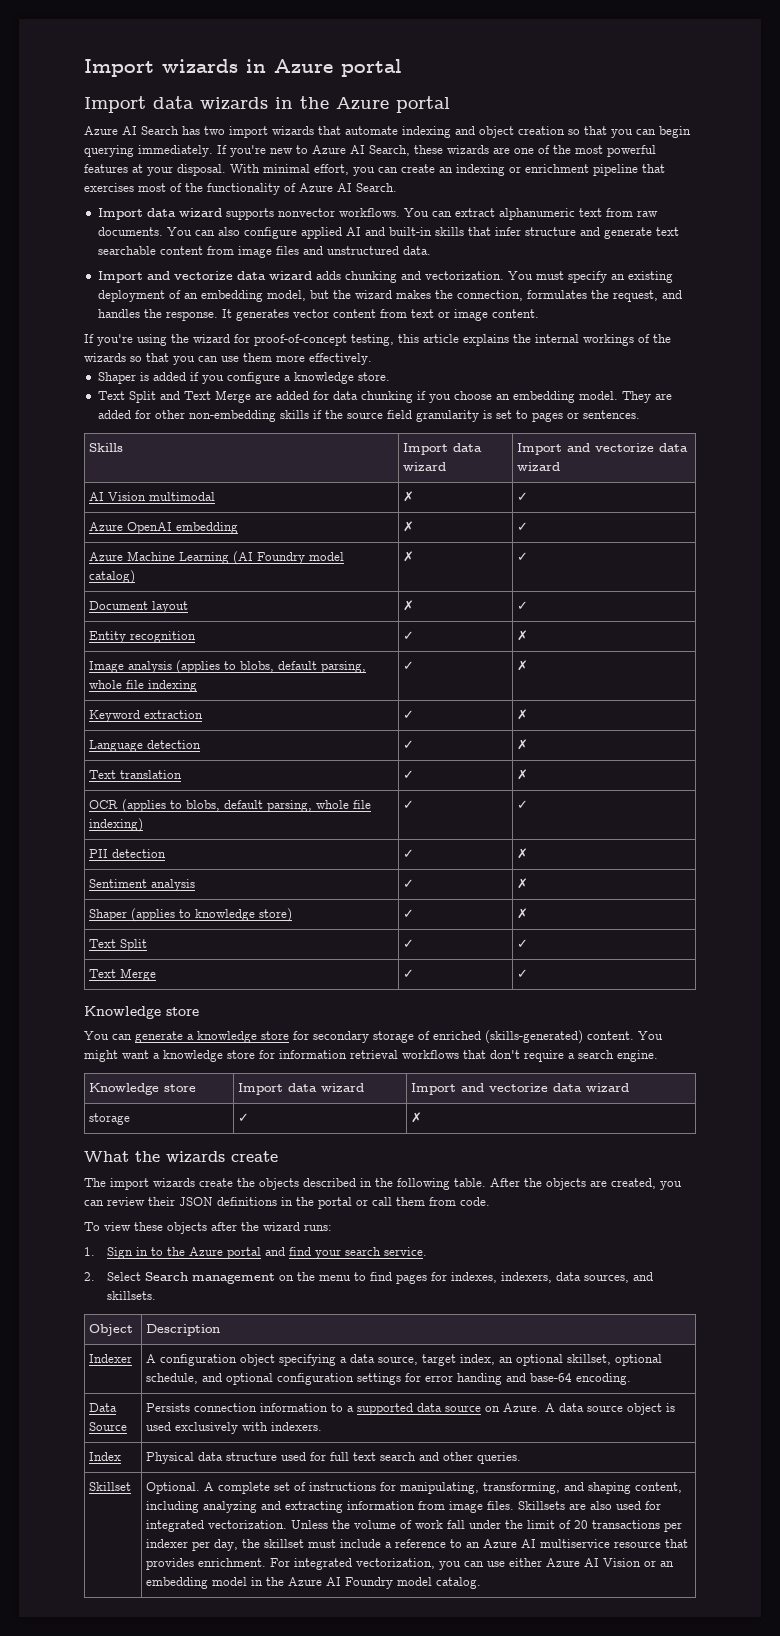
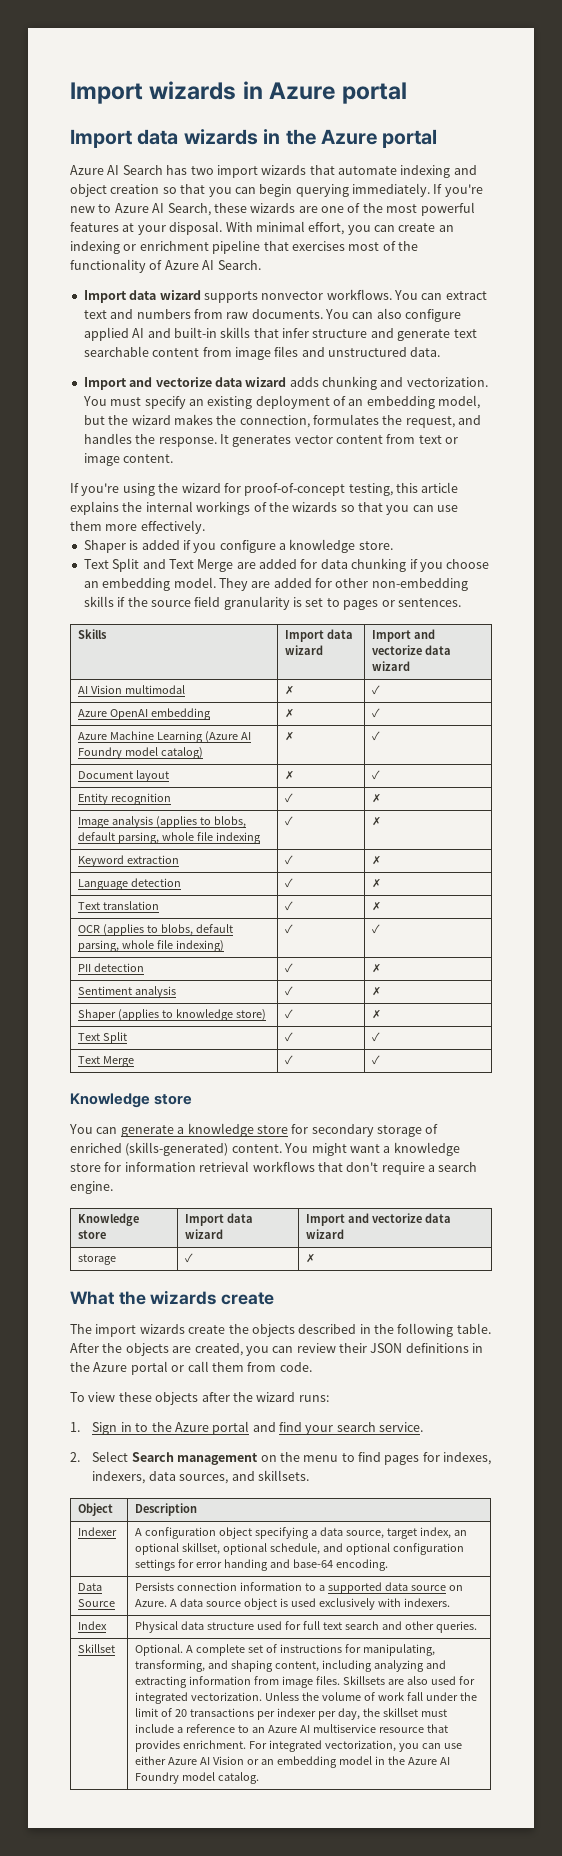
[498,208,602,220] alphanumeric text -> [83,309,191,319] text and numbers
[233,551,254,565] (AI -> [205,731,252,743] (Azure AI
(314, 1201) none -> [93,1362,128,1372] Azure

